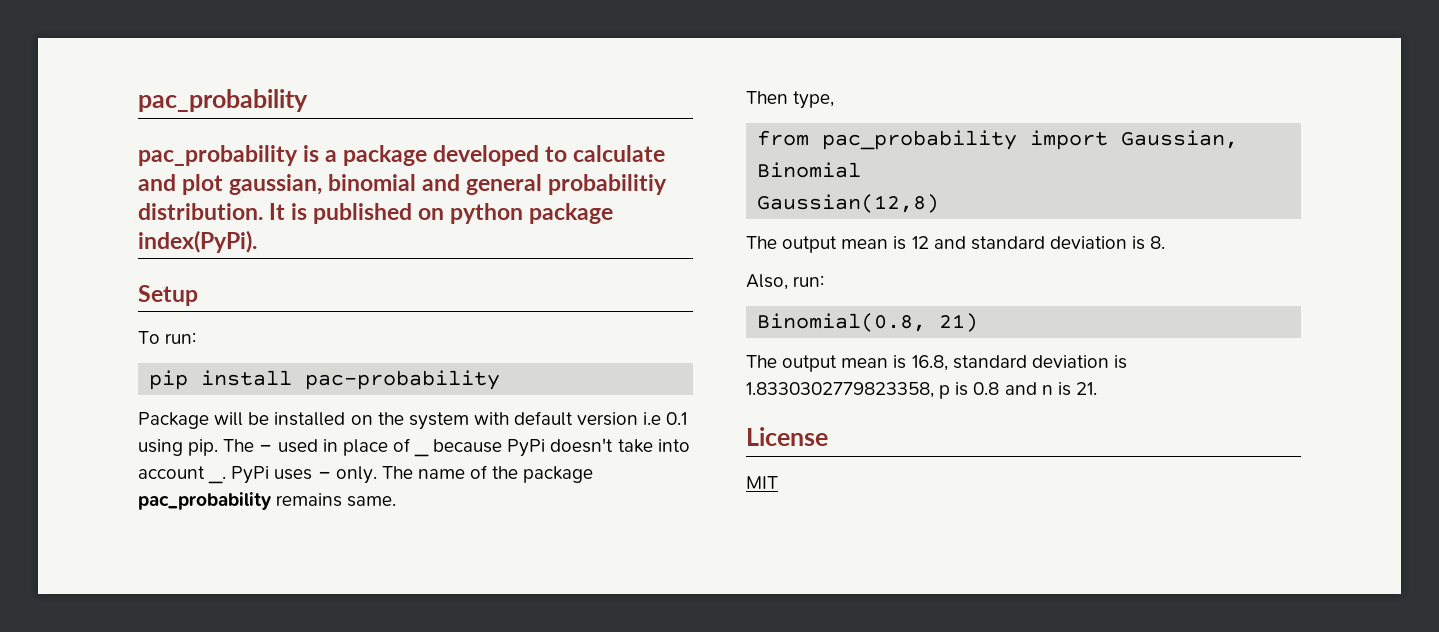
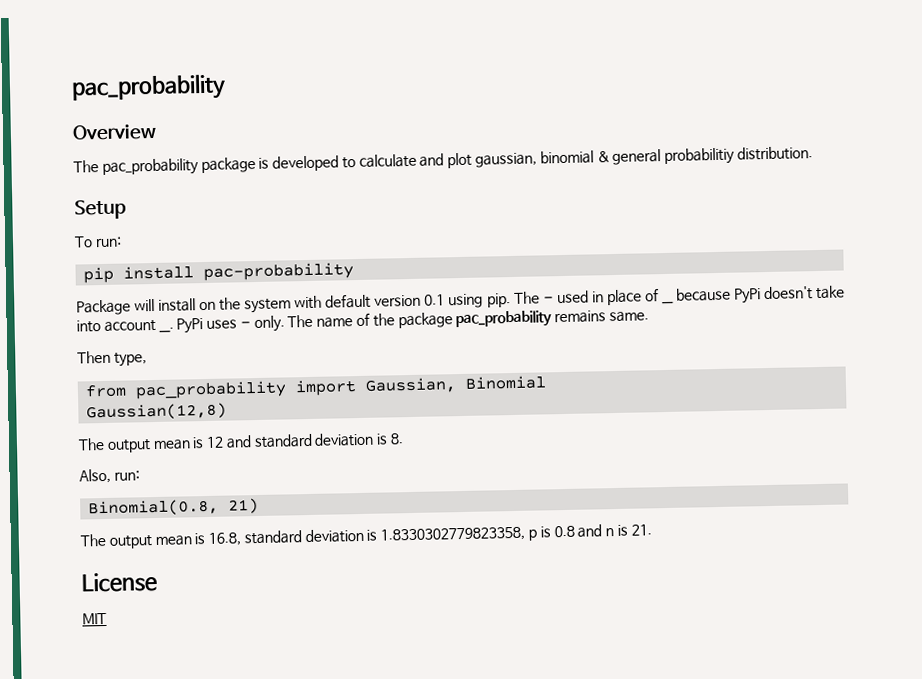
[138,145,428,166] pac_probability is a package -> [72,123,157,141] [73,156,270,176] Overview // The pac_probability package is
[422,174,461,191] and -> [596,151,610,163] &
[269,203,614,224] [138,230,257,253] It is published on python package index(PyPi). -> (813, 153) none
[248,412,346,426] be installed -> [158,298,197,312] install
[643,412,662,425] i.e -> (422, 300) none

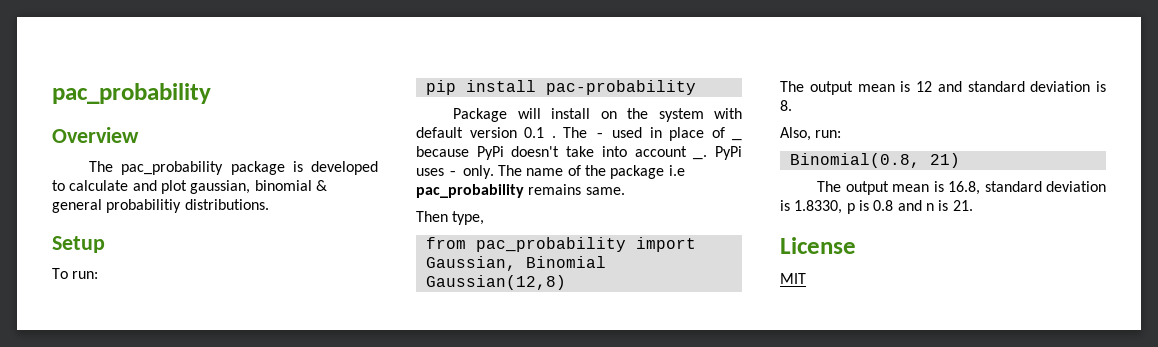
[736,146,813,161] distribution. -> [184,199,269,210] distributions.
[448,293,511,309] using pip. -> [551,136,556,138] .
(453, 320) none -> [668,165,685,176] i.e
[380,526,526,543] 1.8330302779823358, -> [794,200,843,214] 1.8330,

